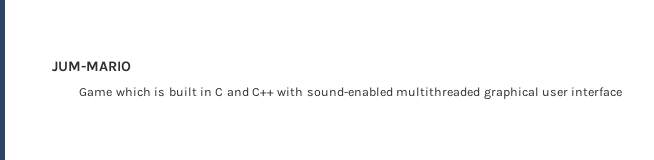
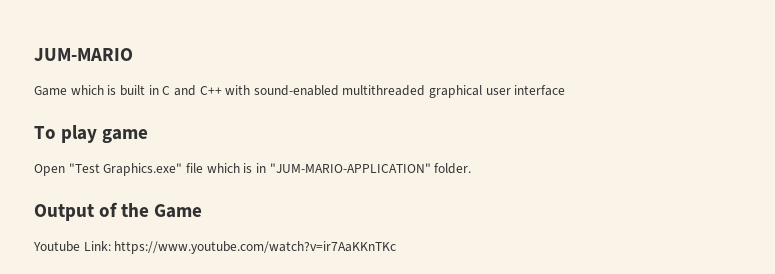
(623, 92) none -> [34,125,149,143] [34,163,472,176] [34,202,203,221] [33,241,397,254] // To play game // Open "Test Graphics.exe" file which is in "JUM-MARIO-APPLICATION" folder. // Output of the Game // Youtube Link: https://www.youtube.com/watch?v=ir7AaKKnTKc

